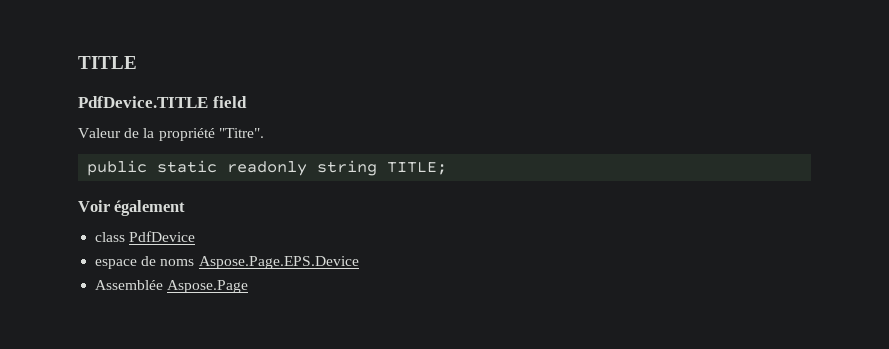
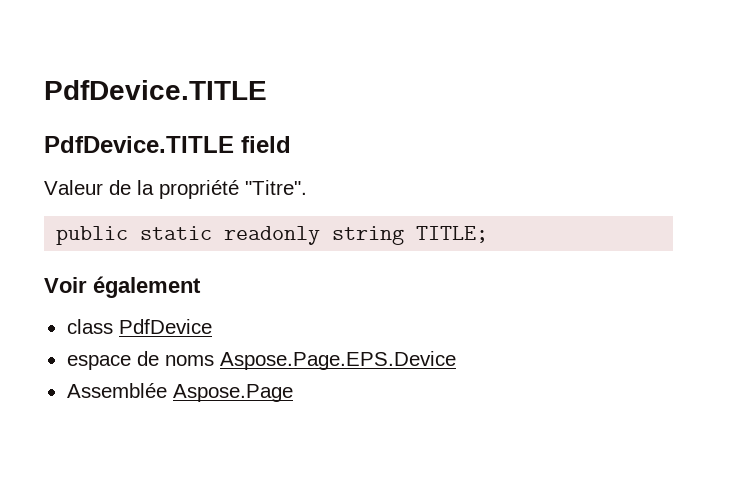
[78,56,137,69] TITLE -> [44,80,267,100] PdfDevice.TITLE

